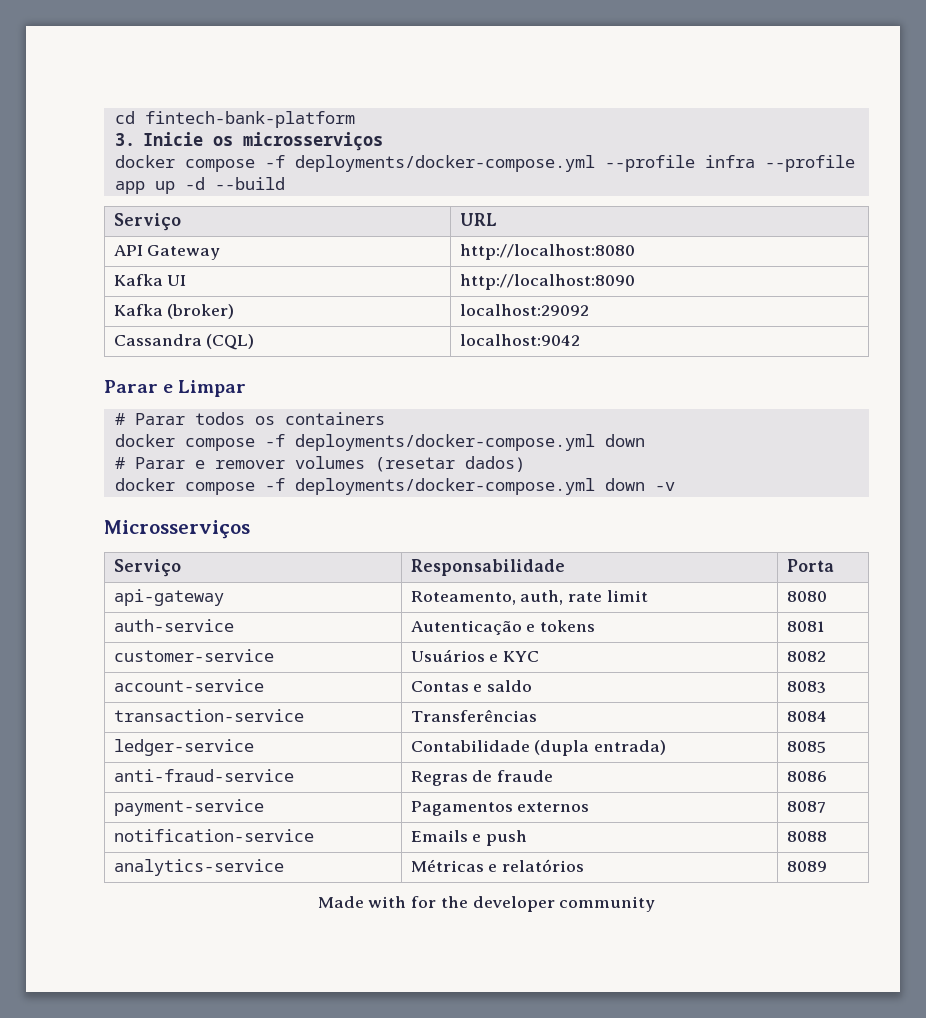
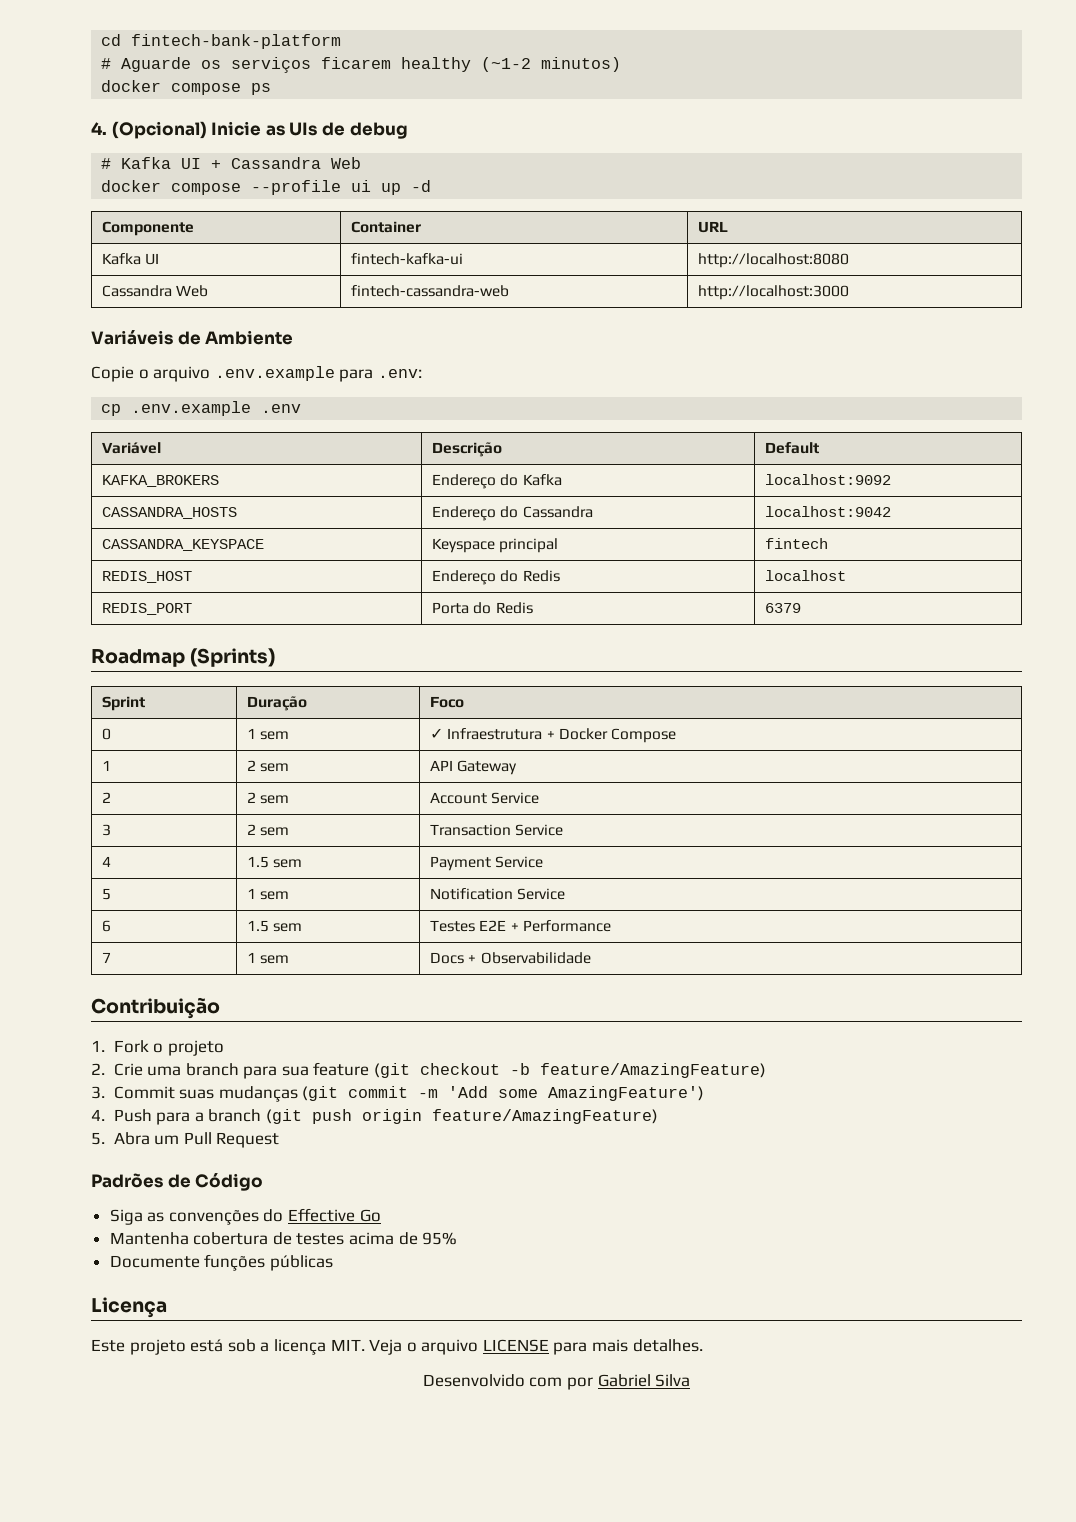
[114,132,384,151] [114,155,855,172] [114,181,145,194] 3. Inicie os microsserviços // docker compose -f deployments/docker-compose.yml --profile infra --profile app -> [101,57,622,73] [101,80,272,95] [91,121,408,139] [101,157,362,169] [101,180,372,195] # Aguarde os serviços ficarem healthy (~1-2 minutos) // docker compose ps // 4. (Opcional) Inicie as UIs de debug // # Kafka UI + Cassandra Web // docker compose --profile ui
[214,177,285,190] [113,213,181,231] --build // Serviço -> [102,221,195,236] [351,221,422,233] // Componente | Container
[113,245,221,260] [459,244,635,260] // API Gateway | http://localhost:8080 -> (729, 227) none
[459,274,635,290] [113,304,235,319] [459,304,589,316] [113,334,255,350] [459,334,580,346] [104,380,247,397] [114,412,385,425] [114,434,645,451] [114,456,525,472] [114,478,675,495] [104,520,250,539] [113,559,181,577] [410,559,565,576] [786,559,834,572] [113,589,224,606] [410,590,648,605] [786,591,827,602] [113,619,234,632] [410,620,595,635] [786,621,824,632] [113,649,274,662] [410,649,539,662] [786,651,826,662] [113,679,264,692] [410,680,532,692] [786,681,826,693] [113,709,304,722] [410,709,537,722] [786,711,827,722] [113,739,254,756] [410,740,666,756] [786,741,826,753] [113,769,294,782] [410,770,553,786] [786,771,827,782] [113,799,264,816] [410,801,590,816] [786,801,826,813] [113,829,314,842] [410,830,527,846] [786,831,827,842] [113,859,284,876] [410,859,584,872] [786,861,827,872] [317,896,656,912] http://localhost:8090 // Kafka (broker) | localhost:29092 // Cassandra (CQL) | localhost:9042 // Parar e Limpar // # Parar todos os containers // docker compose -f deployments/docker-compose.yml down // # Parar e remover volumes (resetar dados) // docker compose -f deployments/docker-compose.yml down -v // Microsserviços // Serviço | Responsabilidade | Porta // api-gateway | Roteamento, auth, rate limit | 8080 // auth-service | Autenticação e tokens | 8081 // customer-service | Usuários e KYC | 8082 // account-service | Contas e saldo | 8083 // transaction-service | Transferências | 8084 // ledger-service | Contabilidade (dupla entrada) | 8085 // anti-fraud-service | Regras de fraude | 8086 // payment-service | Pagamentos externos | 8087 // notification-service | Emails e push | 8088 // analytics-service | Métricas e relatórios | 8089 // Made with for the developer community -> [351,253,464,265] [698,253,850,268] [102,285,209,297] [351,285,510,297] [698,285,850,300] [91,330,294,345] [91,366,422,382] [101,401,302,416] [102,442,162,454] [432,442,503,457] [765,442,820,454] [102,475,220,487] [432,474,562,489] [765,474,892,485] [102,507,238,519] [432,506,593,521] [765,506,892,517] [102,539,265,551] [432,538,559,553] [765,538,829,549] [102,571,193,583] [432,570,560,585] [765,570,847,581] [102,603,193,615] [432,602,533,614] [765,603,802,613] [91,648,276,667] [102,696,146,711] [247,696,308,711] [430,696,465,708] [102,728,112,740] [247,728,290,740] [430,728,676,743] [102,760,112,771] [247,760,290,772] [430,760,518,775] [102,792,112,803] [247,792,290,804] [430,792,540,804] [102,824,112,836] [247,824,290,836] [430,824,564,836] [102,856,112,867] [247,856,303,868] [430,856,544,871] [102,888,112,900] [247,888,290,900] [430,888,566,900] [102,920,112,932] [247,920,303,932] [430,920,611,932] [102,952,112,963] [247,952,290,964] [430,952,591,964] [91,997,220,1019] [91,1040,224,1056] [91,1062,767,1079] [91,1086,705,1102] [91,1109,658,1125] [91,1132,280,1148] [91,1173,264,1191] [109,1208,381,1225] [109,1232,458,1245] [109,1254,333,1271] [91,1297,167,1318] [91,1339,703,1355] [422,1374,691,1390] fintech-kafka-ui | http://localhost:8080 // Cassandra Web | fintech-cassandra-web | http://localhost:3000 // Variáveis de Ambiente // Copie o arquivo .env.example para .env: // cp .env.example .env // Variável | Descrição | Default // KAFKA_BROKERS | Endereço do Kafka | localhost:9092 // CASSANDRA_HOSTS | Endereço do Cassandra | localhost:9042 // CASSANDRA_KEYSPACE | Keyspace principal | fintech // REDIS_HOST | Endereço do Redis | localhost // REDIS_PORT | Porta do Redis | 6379 // Roadmap (Sprints) // Sprint | Duração | Foco // 0 | 1 sem | ✓ Infraestrutura + Docker Compose // 1 | 2 sem | API Gateway // 2 | 2 sem | Account Service // 3 | 2 sem | Transaction Service // 4 | 1.5 sem | Payment Service // 5 | 1 sem | Notification Service // 6 | 1.5 sem | Testes E2E + Performance // 7 | 1 sem | Docs + Observabilidade // Contribuição // 1. Fork o projeto // 2. Crie uma branch para sua feature (git checkout -b feature/AmazingFeature) // 3. Commit suas mudanças (git commit -m 'Add some AmazingFeature') // 4. Push para a branch (git push origin feature/AmazingFeature) // 5. Abra um Pull Request // Padrões de Código // Siga as convenções do Effective Go // Mantenha cobertura de testes acima de 95% // Documente funções públicas // Licença // Este projeto está sob a licença MIT. Veja o arquivo LICENSE para mais detalhes. // Desenvolvido com por Gabriel Silva

